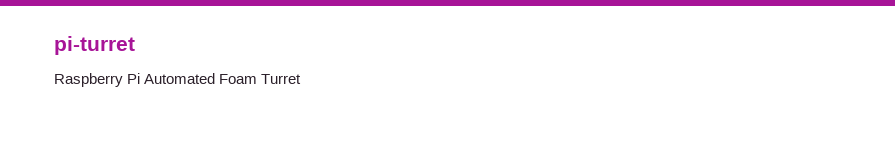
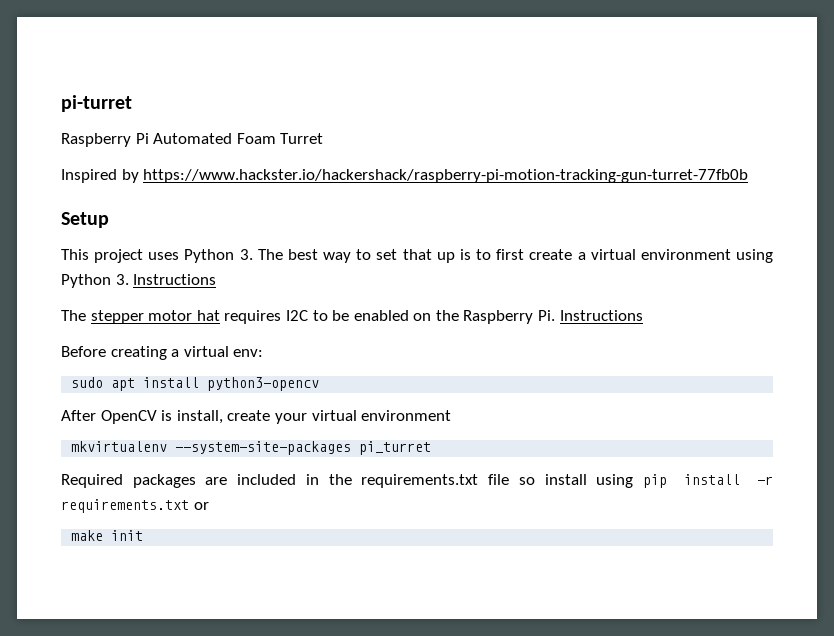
(302, 79) none -> [61,169,749,183] [61,212,109,228] [61,249,773,263] [61,274,217,288] [61,310,643,324] [61,346,264,360] [71,377,320,391] [61,410,452,424] [71,441,432,455] [61,474,774,488] [61,499,209,513] [71,530,144,541] // Inspired by https://www.hackster.io/hackershack/raspberry-pi-motion-tracking-gun-turret-77fb0b // Setup // This project uses Python 3. The best way to set that up is to first create a virtual environment using Python 3. Instructions // The stepper motor hat requires I2C to be enabled on the Raspberry Pi. Instructions // Before creating a virtual env: // sudo apt install python3-opencv // After OpenCV is install, create your virtual environment // mkvirtualenv --system-site-packages pi_turret // Required packages are included in the requirements.txt file so install using pip install -r requirements.txt or // make init

